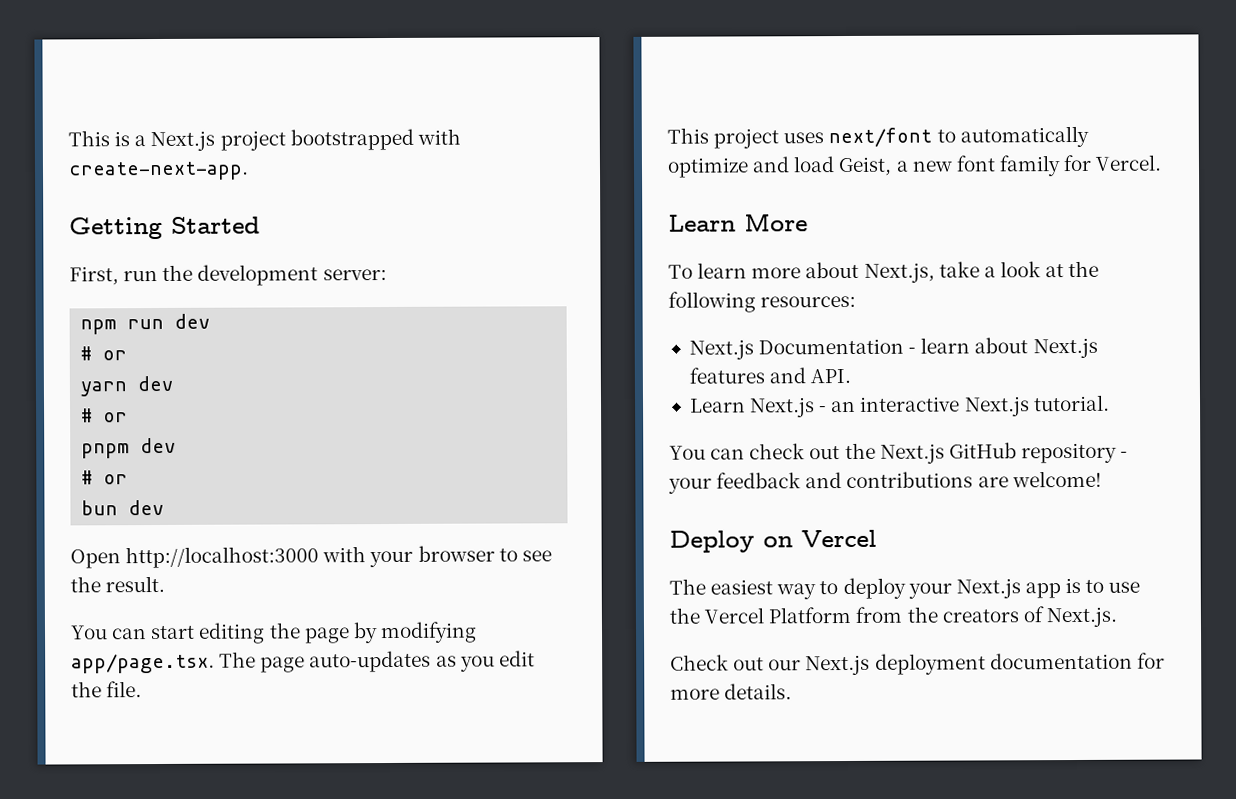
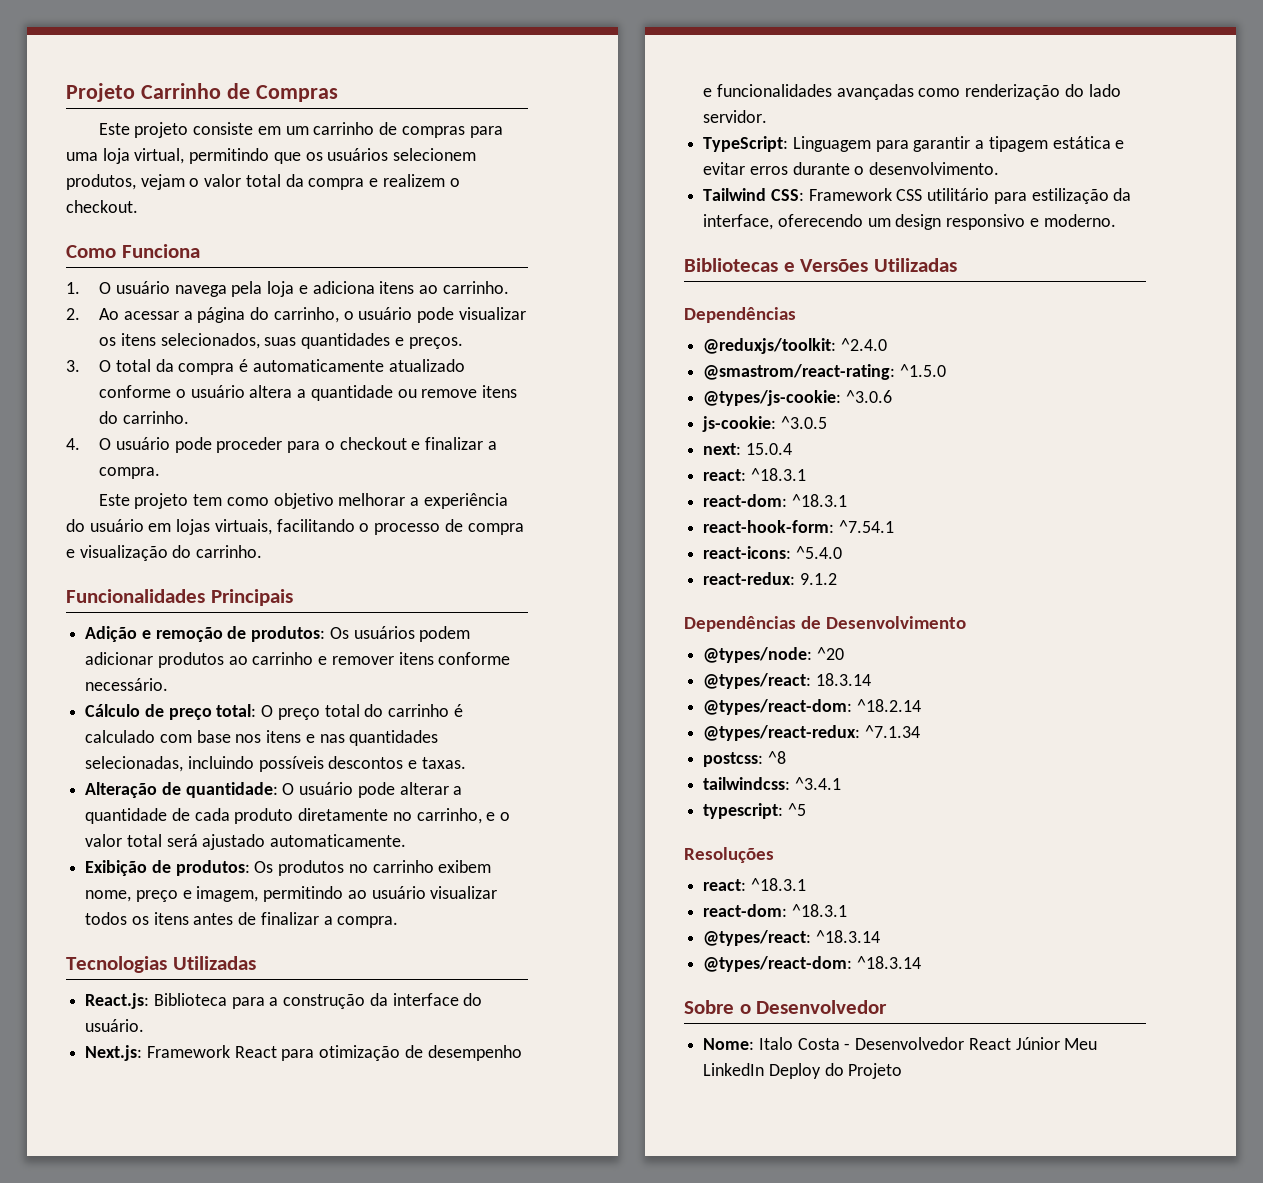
[68,128,461,152] [68,161,249,181] [69,216,260,240] [69,264,387,286] [80,313,211,335] [80,346,128,361] [80,375,174,397] [81,408,129,423] [81,437,177,459] [81,470,129,485] [81,499,165,516] [70,545,552,569] [70,575,166,593] [70,621,477,644] [71,650,535,674] [71,681,143,698] [667,125,1089,149] [667,154,1163,178] [668,213,808,232] [668,260,1100,283] [668,291,857,313] [688,337,1098,360] [688,367,852,384] [688,394,1110,418] [669,442,1129,464] [668,470,1102,494] [669,529,877,553] [669,577,1141,600] [669,606,1117,628] [670,652,1165,676] [670,683,793,700] This is a Next.js project bootstrapped with create-next-app. // Getting Started // First, run the development server: // npm run dev // # or // yarn dev // # or // pnpm dev // # or // bun dev // Open http://localhost:3000 with your browser to see the result. // You can start editing the page by modifying app/page.tsx. The page auto-updates as you edit the file. // This project uses next/font to automatically optimize and load Geist, a new font family for Vercel. // Learn More // To learn more about Next.js, take a look at the following resources: // Next.js Documentation - learn about Next.js features and API. // Learn Next.js - an interactive Next.js tutorial. // You can check out the Next.js GitHub repository - your feedback and contributions are welcome! // Deploy on Vercel // The easiest way to deploy your Next.js app is to use the Vercel Platform from the creators of Next.js. // Check out our Next.js deployment documentation for more details. -> [66,83,338,102] [98,122,503,138] [66,148,477,164] [66,174,460,190] [66,200,138,213] [66,244,200,258] [66,281,509,297] [66,307,526,323] [99,333,463,349] [66,359,465,375] [99,385,518,401] [99,411,189,424] [66,437,497,453] [99,467,161,479] [98,493,508,509] [66,519,524,535] [66,545,263,561] [66,589,293,606] [85,626,471,642] [85,652,511,668] [85,678,169,691] [85,704,463,720] [85,730,439,746] [85,756,466,772] [85,782,463,798] [85,808,511,824] [85,834,407,850] [85,860,492,876] [85,886,498,902] [85,912,399,928] [66,956,256,973] [85,993,483,1009] [85,1019,145,1032] [85,1045,522,1061] [703,84,1121,100] [703,110,768,123] [703,136,1125,152] [703,162,1000,175] [703,188,1132,204] [703,214,1116,230] [684,258,957,272] [684,307,796,323] [703,338,887,354] [703,364,946,380] [703,390,892,406] [702,416,827,432] [703,443,792,455] [703,468,806,481] [703,494,847,507] [703,520,894,533] [703,546,842,559] [703,572,837,585] [684,616,967,632] [703,647,844,663] [703,673,871,689] [703,699,921,715] [703,725,920,741] [703,751,786,767] [703,777,841,790] [703,803,806,819] [684,847,774,863] [703,878,806,891] [703,904,847,917] [703,930,880,946] [703,956,921,972] [684,1000,888,1014] [703,1037,1098,1050] [703,1063,903,1079] Projeto Carrinho de Compras // Este projeto consiste em um carrinho de compras para uma loja virtual, permitindo que os usuários selecionem produtos, vejam o valor total da compra e realizem o checkout. // Como Funciona // 1. O usuário navega pela loja e adiciona itens ao carrinho. // 2. Ao acessar a página do carrinho, o usuário pode visualizar os itens selecionados, suas quantidades e preços. // 3. O total da compra é automaticamente atualizado conforme o usuário altera a quantidade ou remove itens do carrinho. // 4. O usuário pode proceder para o checkout e finalizar a compra. // Este projeto tem como objetivo melhorar a experiência do usuário em lojas virtuais, facilitando o processo de compra e visualização do carrinho. // Funcionalidades Principais // Adição e remoção de produtos: Os usuários podem adicionar produtos ao carrinho e remover itens conforme necessário. // Cálculo de preço total: O preço total do carrinho é calculado com base nos itens e nas quantidades selecionadas, incluindo possíveis descontos e taxas. // Alteração de quantidade: O usuário pode alterar a quantidade de cada produto diretamente no carrinho, e o valor total será ajustado automaticamente. // Exibição de produtos: Os produtos no carrinho exibem nome, preço e imagem, permitindo ao usuário visualizar todos os itens antes de finalizar a compra. // Tecnologias Utilizadas // React.js: Biblioteca para a construção da interface do usuário. // Next.js: Framework React para otimização de desempenho e funcionalidades avançadas como renderização do lado servidor. // TypeScript: Linguagem para garantir a tipagem estática e evitar erros durante o desenvolvimento. // Tailwind CSS: Framework CSS utilitário para estilização da interface, oferecendo um design responsivo e moderno. // Bibliotecas e Versões Utilizadas // Dependências // @reduxjs/toolkit: ^2.4.0 // @smastrom/react-rating: ^1.5.0 // @types/js-cookie: ^3.0.6 // js-cookie: ^3.0.5 // next: 15.0.4 // react: ^18.3.1 // react-dom: ^18.3.1 // react-hook-form: ^7.54.1 // react-icons: ^5.4.0 // react-redux: 9.1.2 // Dependências de Desenvolvimento // @types/node: ^20 // @types/react: 18.3.14 // @types/react-dom: ^18.2.14 // @types/react-redux: ^7.1.34 // postcss: ^8 // tailwindcss: ^3.4.1 // typescript: ^5 // Resoluções // react: ^18.3.1 // react-dom: ^18.3.1 // @types/react: ^18.3.14 // @types/react-dom: ^18.3.14 // Sobre o Desenvolvedor // Nome: Italo Costa - Desenvolvedor React Júnior Meu LinkedIn Deploy do Projeto

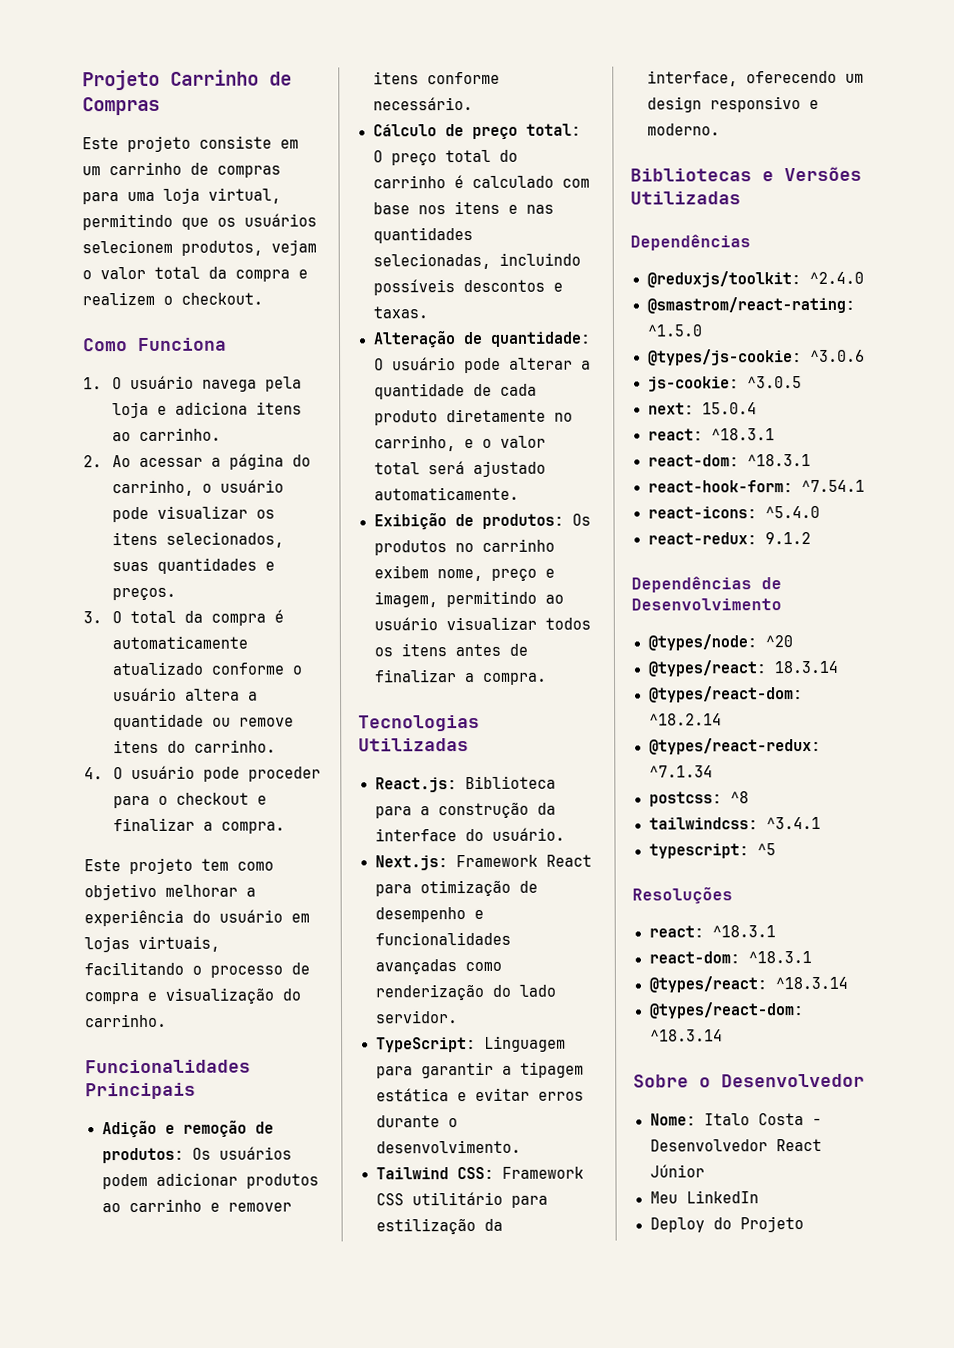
(1060, 1043) none -> (705, 1171) //
(765, 1069) none -> (759, 1197) //

